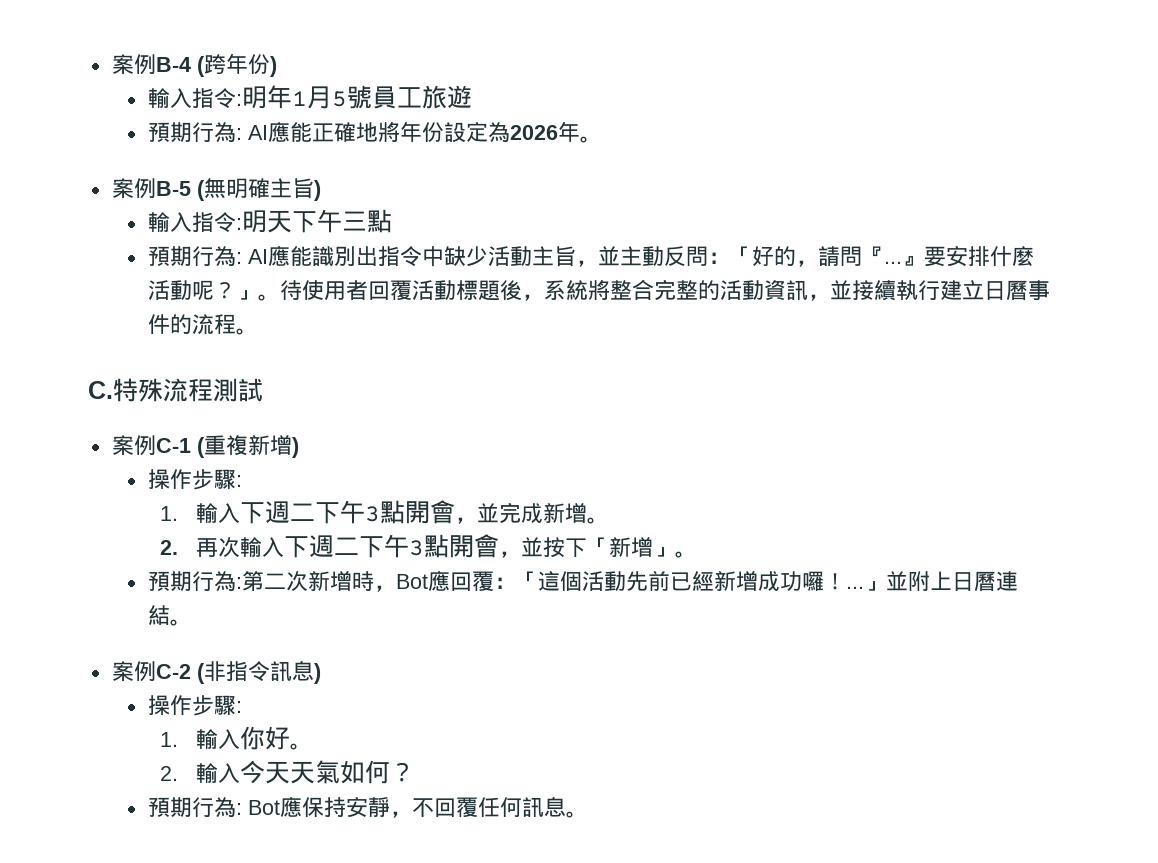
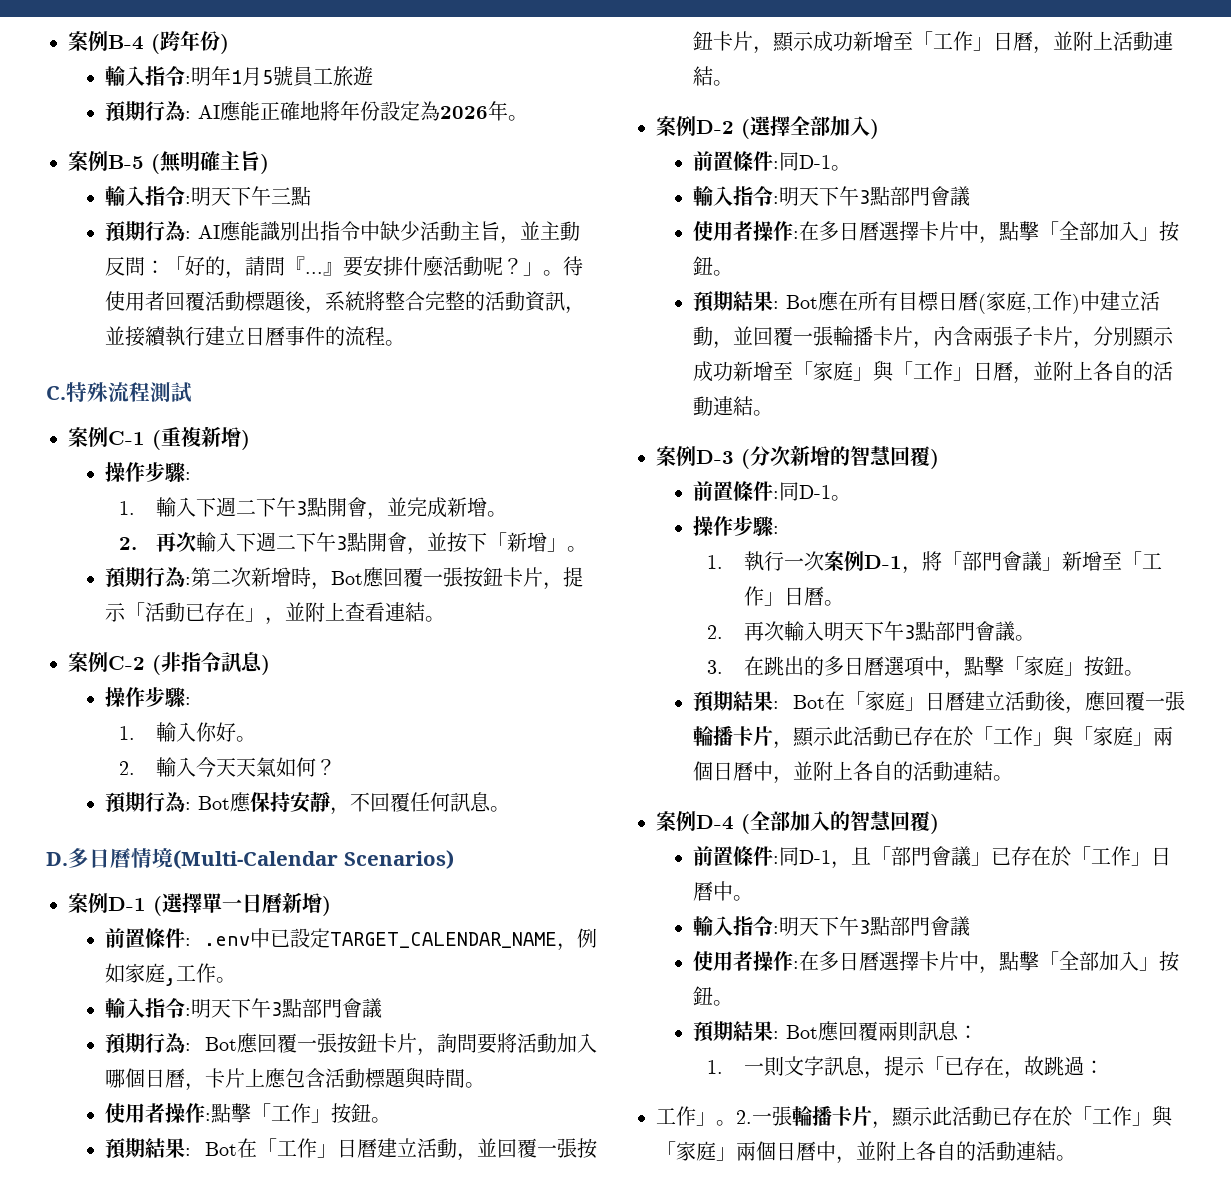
[493,570,996,592] ：「這個活動先前已經新增成功囉！...」並附上日曆 -> [422,567,583,590] [104,602,385,625] 一張按鈕卡片，提示「活動已存在」，並附上查看
(588, 814) none -> [46,848,454,869] [68,892,331,916] [104,928,597,951] [104,963,236,986] [104,998,382,1018] [104,1033,597,1056] [104,1067,485,1091] [104,1103,391,1124] [104,1138,597,1161] [692,31,1173,54] [692,66,733,86] [656,115,879,139] [692,151,851,171] [692,186,970,206] [692,221,1179,244] [692,256,733,276] [692,291,1160,314] [692,326,1174,349] [692,360,1173,384] [692,396,773,416] [656,445,939,469] [692,481,851,501] [692,516,779,537] [707,550,1162,574] [743,586,844,606] [707,621,1035,641] [707,656,1144,679] [692,691,1185,714] [692,725,1173,749] [692,761,1013,784] [656,810,939,834] [692,846,1171,869] [692,881,753,901] [692,916,970,936] [692,951,1179,974] [692,986,733,1006] [692,1021,978,1042] [707,1056,1104,1079] [656,1105,1173,1129] [656,1141,1076,1164] // D.多日曆情境(Multi-Calendar Scenarios) // 案例D-1 (選擇單一日曆新增) // 前置條件: .env中已設定TARGET_CALENDAR_NAME，例如家庭,工作。 // 輸入指令:明天下午3點部門會議 // 預期行為: Bot應回覆一張按鈕卡片，詢問要將活動加入哪個日曆，卡片上應包含活動標題與時間。 // 使用者操作:點擊「工作」按鈕。 // 預期結果: Bot在「工作」日曆建立活動，並回覆一張按鈕卡片，顯示成功新增至「工作」日曆，並附上活動連結。 // 案例D-2 (選擇全部加入) // 前置條件:同D-1。 // 輸入指令:明天下午3點部門會議 // 使用者操作:在多日曆選擇卡片中，點擊「全部加入」按鈕。 // 預期結果: Bot應在所有目標日曆(家庭,工作)中建立活動，並回覆一張輪播卡片，內含兩張子卡片，分別顯示成功新增至「家庭」與「工作」日曆，並附上各自的活動連結。 // 案例D-3 (分次新增的智慧回覆) // 前置條件:同D-1。 // 操作步驟: // 1.執行一次案例D-1，將「部門會議」新增至「工作」日曆。 // 2.再次輸入明天下午3點部門會議。 // 3.在跳出的多日曆選項中，點擊「家庭」按鈕。 // 預期結果: Bot在「家庭」日曆建立活動後，應回覆一張輪播卡片，顯示此活動已存在於「工作」與「家庭」兩個日曆中，並附上各自的活動連結。 // 案例D-4 (全部加入的智慧回覆) // 前置條件:同D-1，且「部門會議」已存在於「工作」日曆中。 // 輸入指令:明天下午3點部門會議 // 使用者操作:在多日曆選擇卡片中，點擊「全部加入」按鈕。 // 預期結果: Bot應回覆兩則訊息： // 1.一則文字訊息，提示「已存在，故跳過： // 工作」。2.一張輪播卡片，顯示此活動已存在於「工作」與「家庭」兩個日曆中，並附上各自的活動連結。

